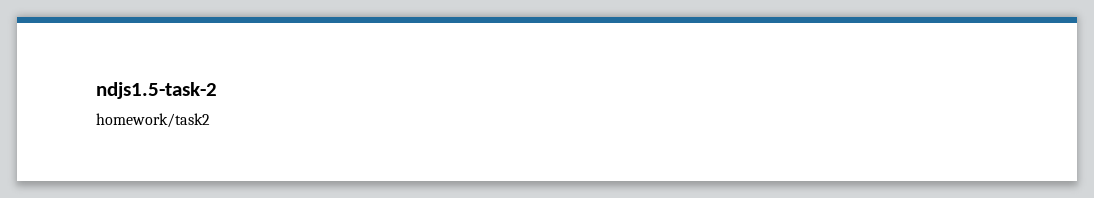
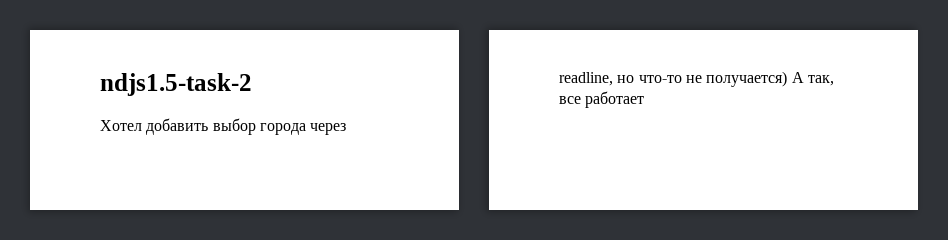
[96,113,210,128] homework/task2 -> [100,118,347,135] [559,71,834,87] [559,91,645,108] Хотел добавить выбор города через readline, но что-то не получается) А так, все работает

